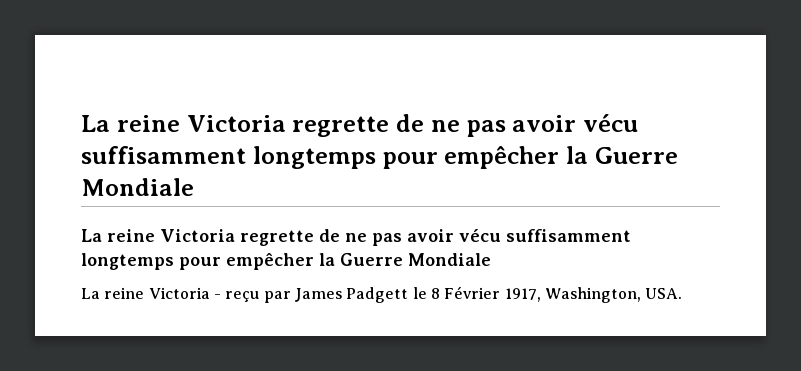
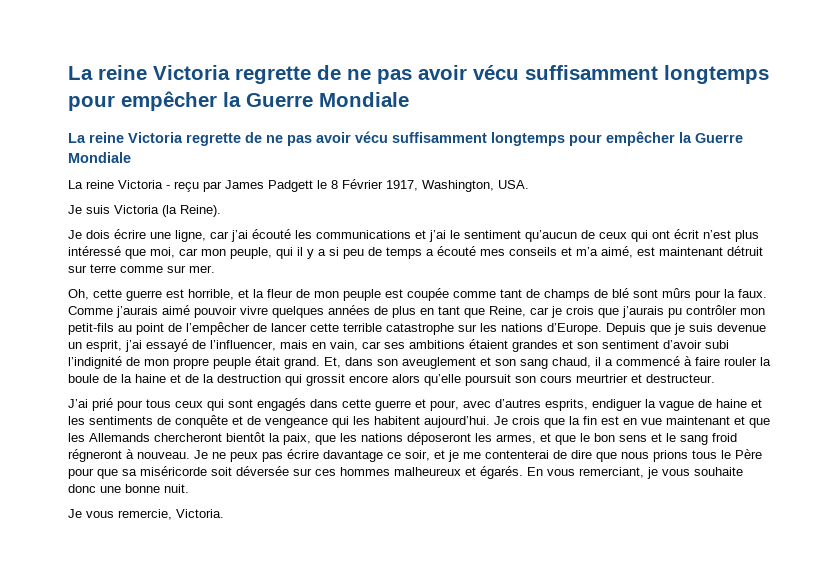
(683, 293) none -> [68,205,221,217] [68,229,759,242] [68,246,763,259] [68,264,215,273] [68,288,767,301] [68,305,765,318] [68,322,766,335] [68,339,729,352] [68,356,771,369] [68,374,715,386] [68,398,762,411] [68,415,770,428] [68,432,737,445] [68,449,762,462] [68,466,743,479] [68,484,189,493] [68,509,224,520] // Je suis Victoria (la Reine). // Je dois écrire une ligne, car j’ai écouté les communications et j’ai le sentiment qu’aucun de ceux qui ont écrit n’est plus intéressé que moi, car mon peuple, qui il y a si peu de temps a écouté mes conseils et m’a aimé, est maintenant détruit sur terre comme sur mer. // Oh, cette guerre est horrible, et la fleur de mon peuple est coupée comme tant de champs de blé sont mûrs pour la faux. Comme j’aurais aimé pouvoir vivre quelques années de plus en tant que Reine, car je crois que j’aurais pu contrôler mon petit-fils au point de l’empêcher de lancer cette terrible catastrophe sur les nations d’Europe. Depuis que je suis devenue un esprit, j’ai essayé de l’influencer, mais en vain, car ses ambitions étaient grandes et son sentiment d’avoir subi l’indignité de mon propre peuple était grand. Et, dans son aveuglement et son sang chaud, il a commencé à faire rouler la boule de la haine et de la destruction qui grossit encore alors qu’elle poursuit son cours meurtrier et destructeur. // J’ai prié pour tous ceux qui sont engagés dans cette guerre et pour, avec d’autres esprits, endiguer la vague de haine et les sentiments de conquête et de vengeance qui les habitent aujourd’hui. Je crois que la fin est en vue maintenant et que les Allemands chercheront bientôt la paix, que les nations déposeront les armes, et que le bon sens et le sang froid régneront à nouveau. Je ne peux pas écrire davantage ce soir, et je me contenterai de dire que nous prions tous le Père pour que sa miséricorde soit déversée sur ces hommes malheureux et égarés. En vous remerciant, je vous souhaite donc une bonne nuit. // Je vous remercie, Victoria.

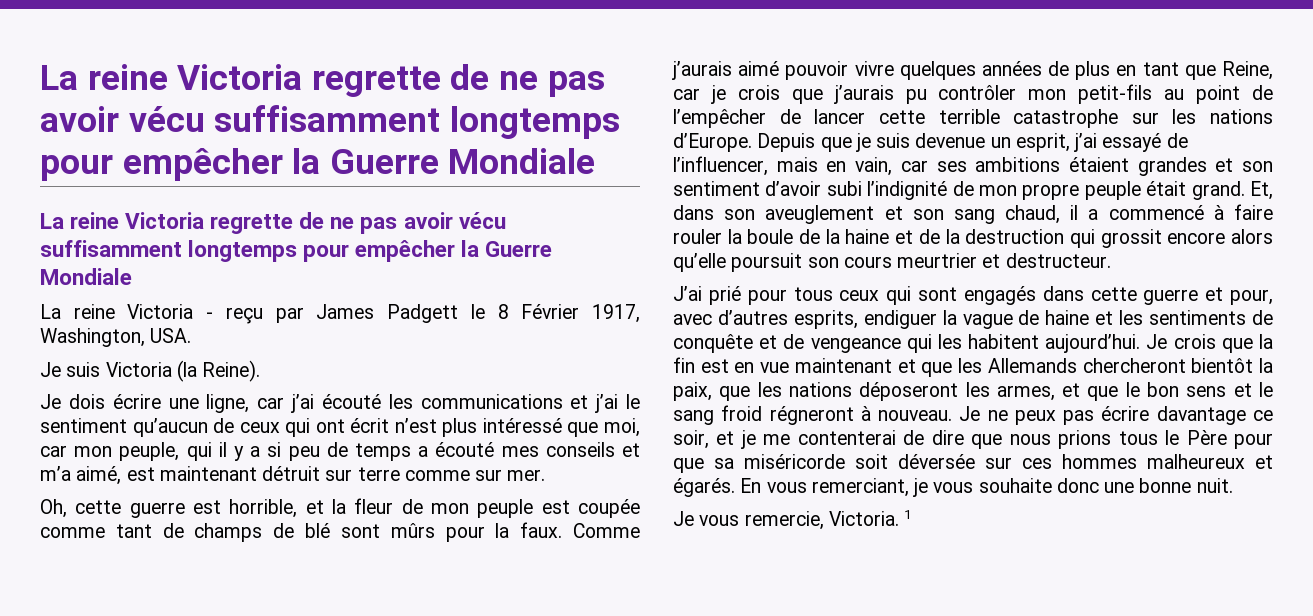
(224, 513) none -> [904,510,913,519] 1

